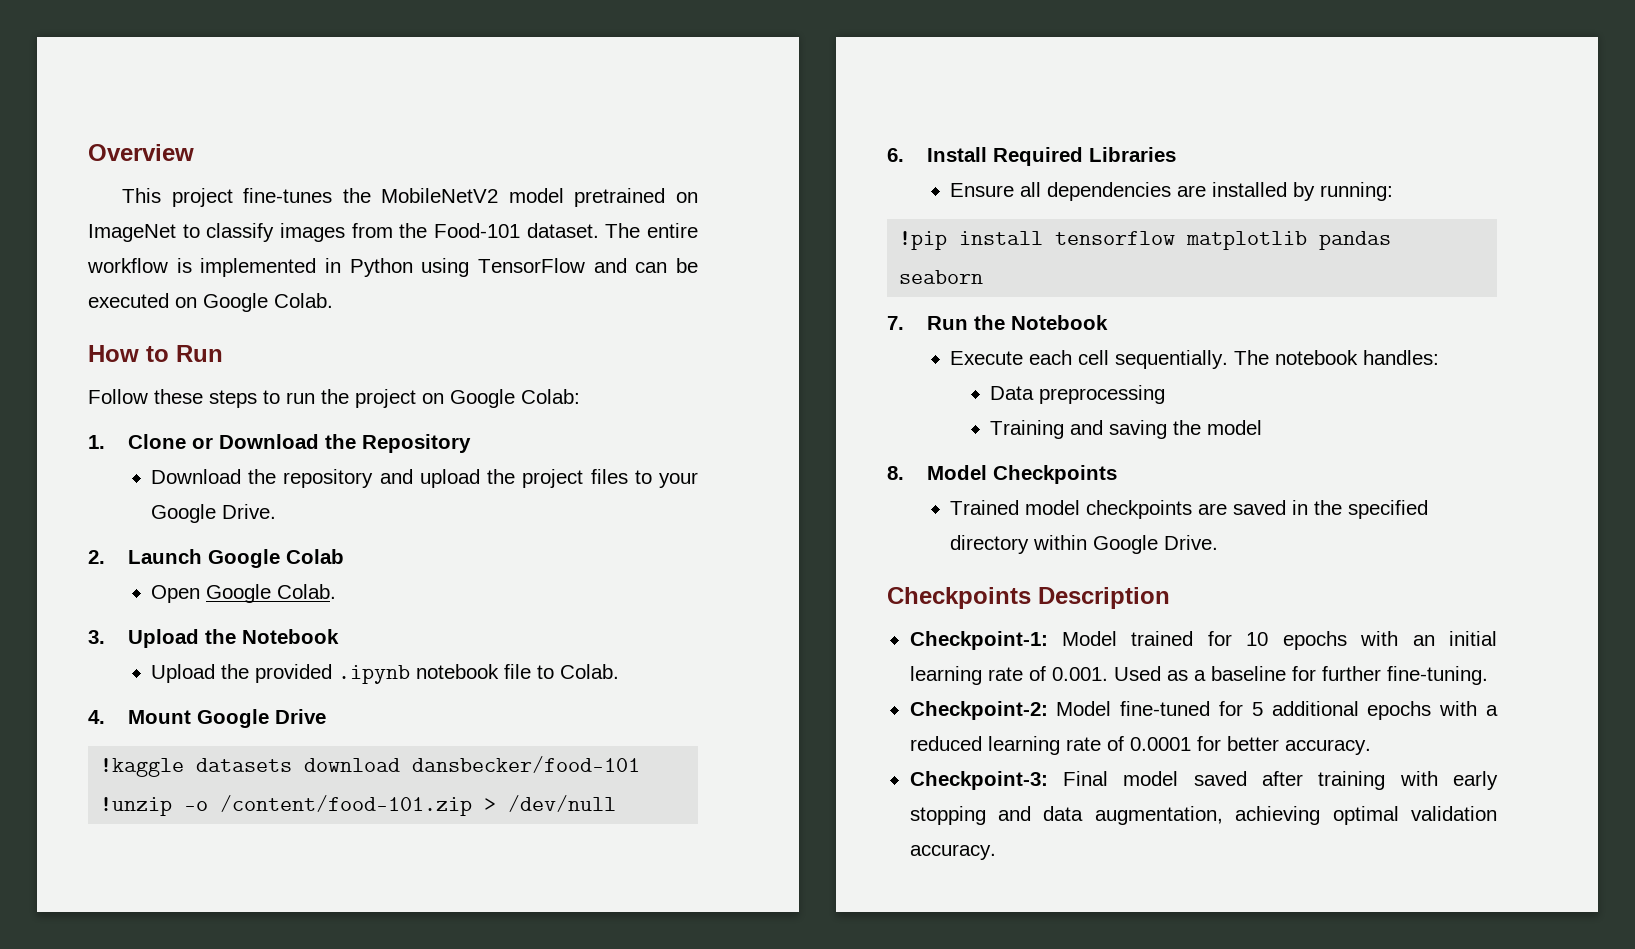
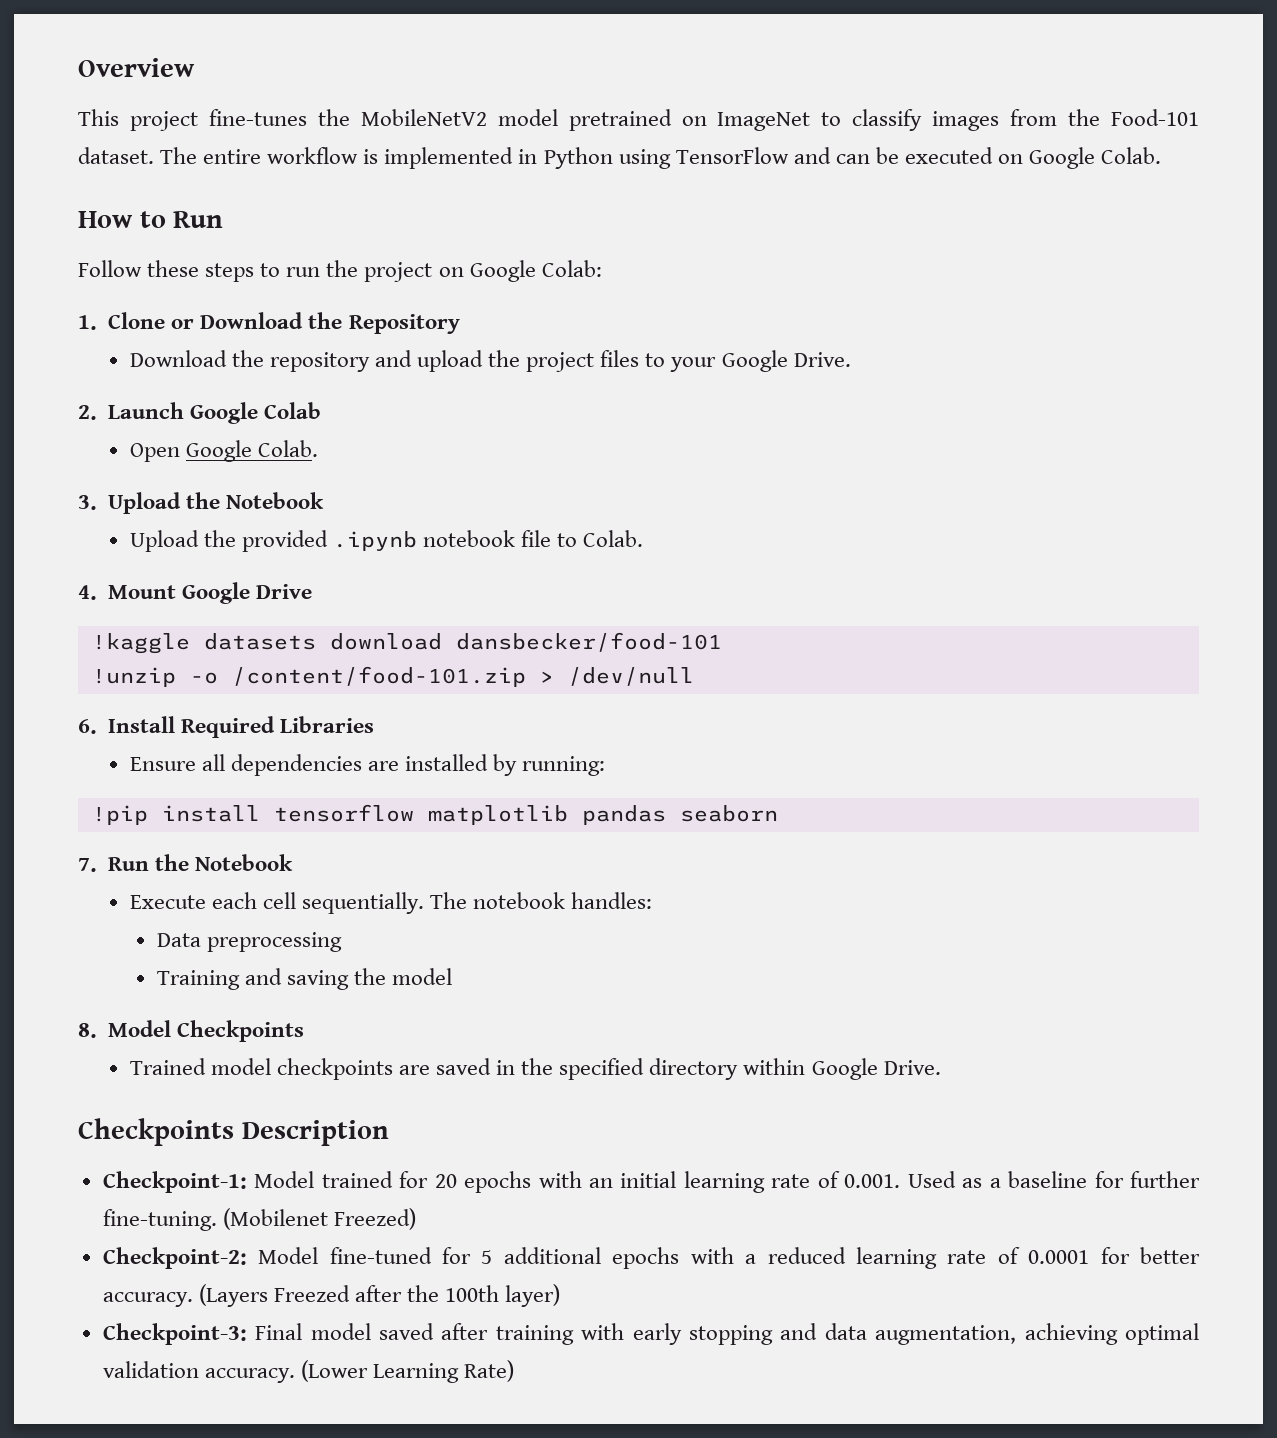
[1246,632,1269,646] 10 -> [434,1174,457,1188] 20
(1488, 675) none -> [222,1208,416,1230] (Mobilenet Freezed)
(1371, 747) none -> [198,1284,561,1307] (Layers Freezed after the 100th layer)
(996, 852) none -> [300,1360,515,1383] (Lower Learning Rate)

